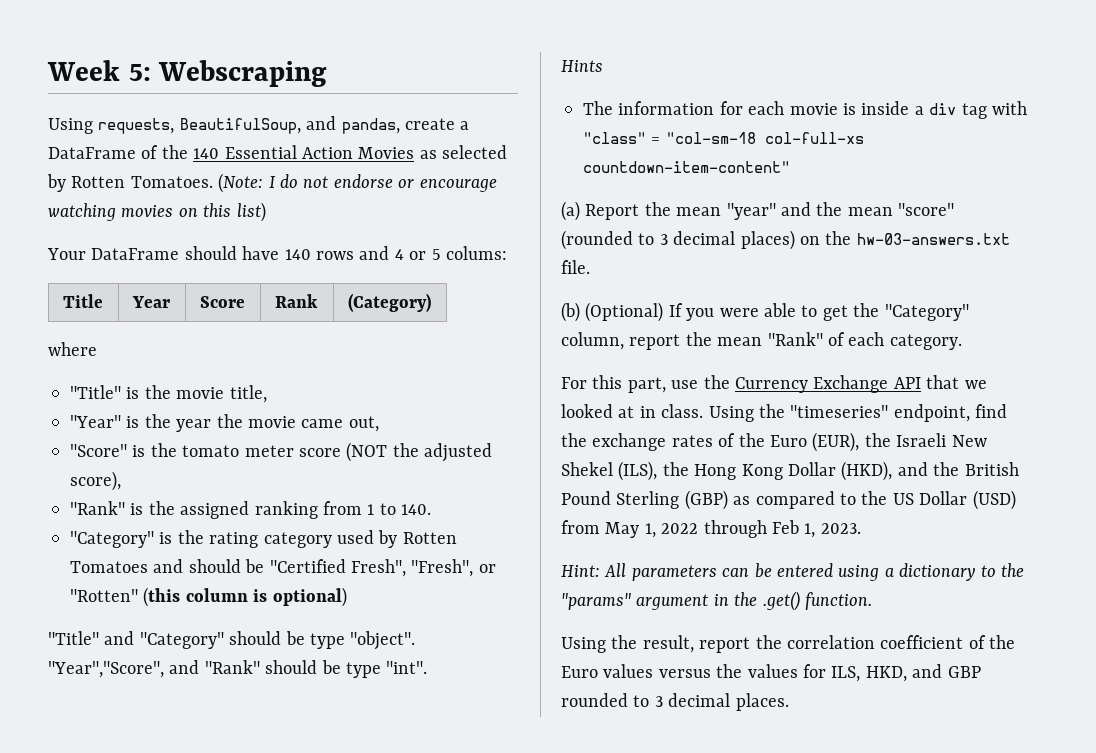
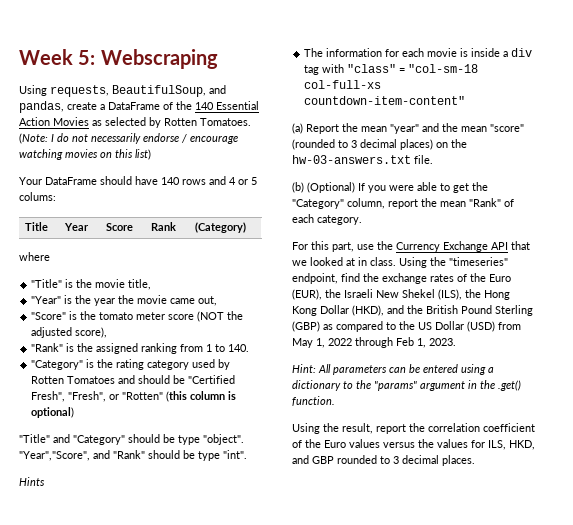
[333,174,415,188] endorse or -> [91,133,187,144] necessarily endorse /

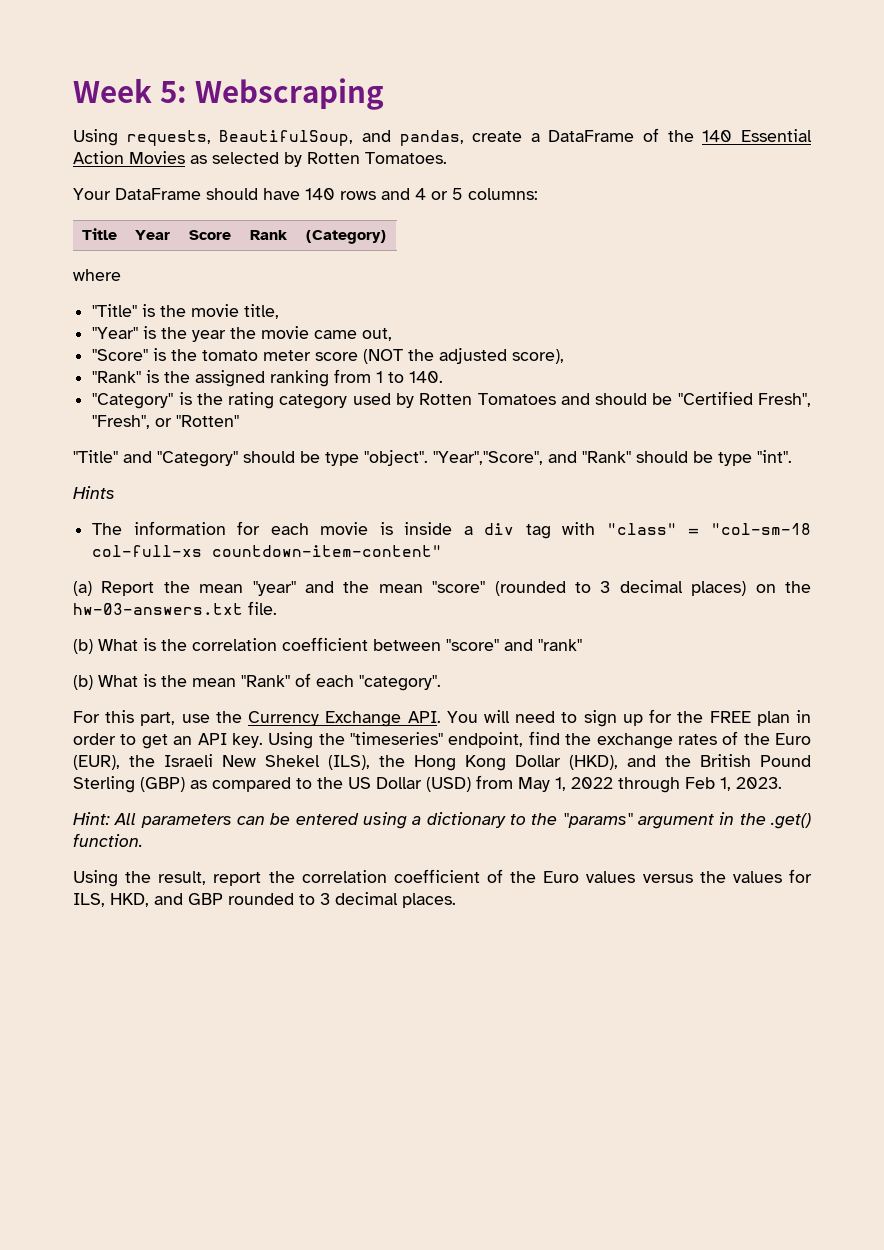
[19,133,238,144] [19,149,151,160] (Note: I do not necessarily endorse / encourage watching movies on this list) -> (447, 158) none
[19,192,56,201] colums: -> [468,188,538,200] columns:
[166,391,237,402] [31,407,75,418] (this column is optional) -> (240, 421) none
[307,182,488,193] [292,198,418,209] (Optional) If you were able to get the "Category" column, report -> [98,637,582,651] [73,674,156,690] What is the correlation coefficient between "score" and "rank" // (b) What is
[317,215,362,225] category. -> [359,675,441,691] "category".
[491,241,530,250] [292,257,396,266] API that we looked at in class. -> [407,709,811,727] [73,733,263,749] API. You will need to sign up for the FREE plan in order to get an API key.

